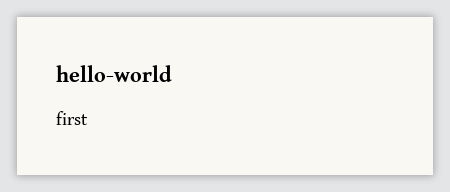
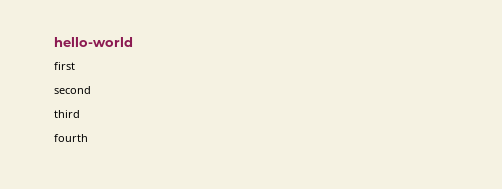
(88, 118) none -> [54,86,91,94] [54,110,80,118] [54,134,88,142] // second // third // fourth

